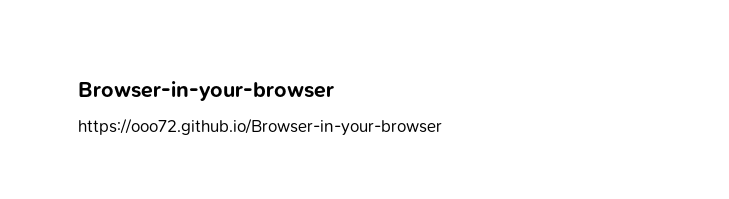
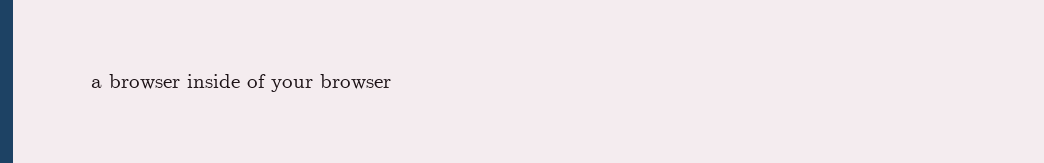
[78,81,334,101] [78,118,442,136] Browser-in-your-browser // https://ooo72.github.io/Browser-in-your-browser -> [91,74,391,92] a browser inside of your browser

